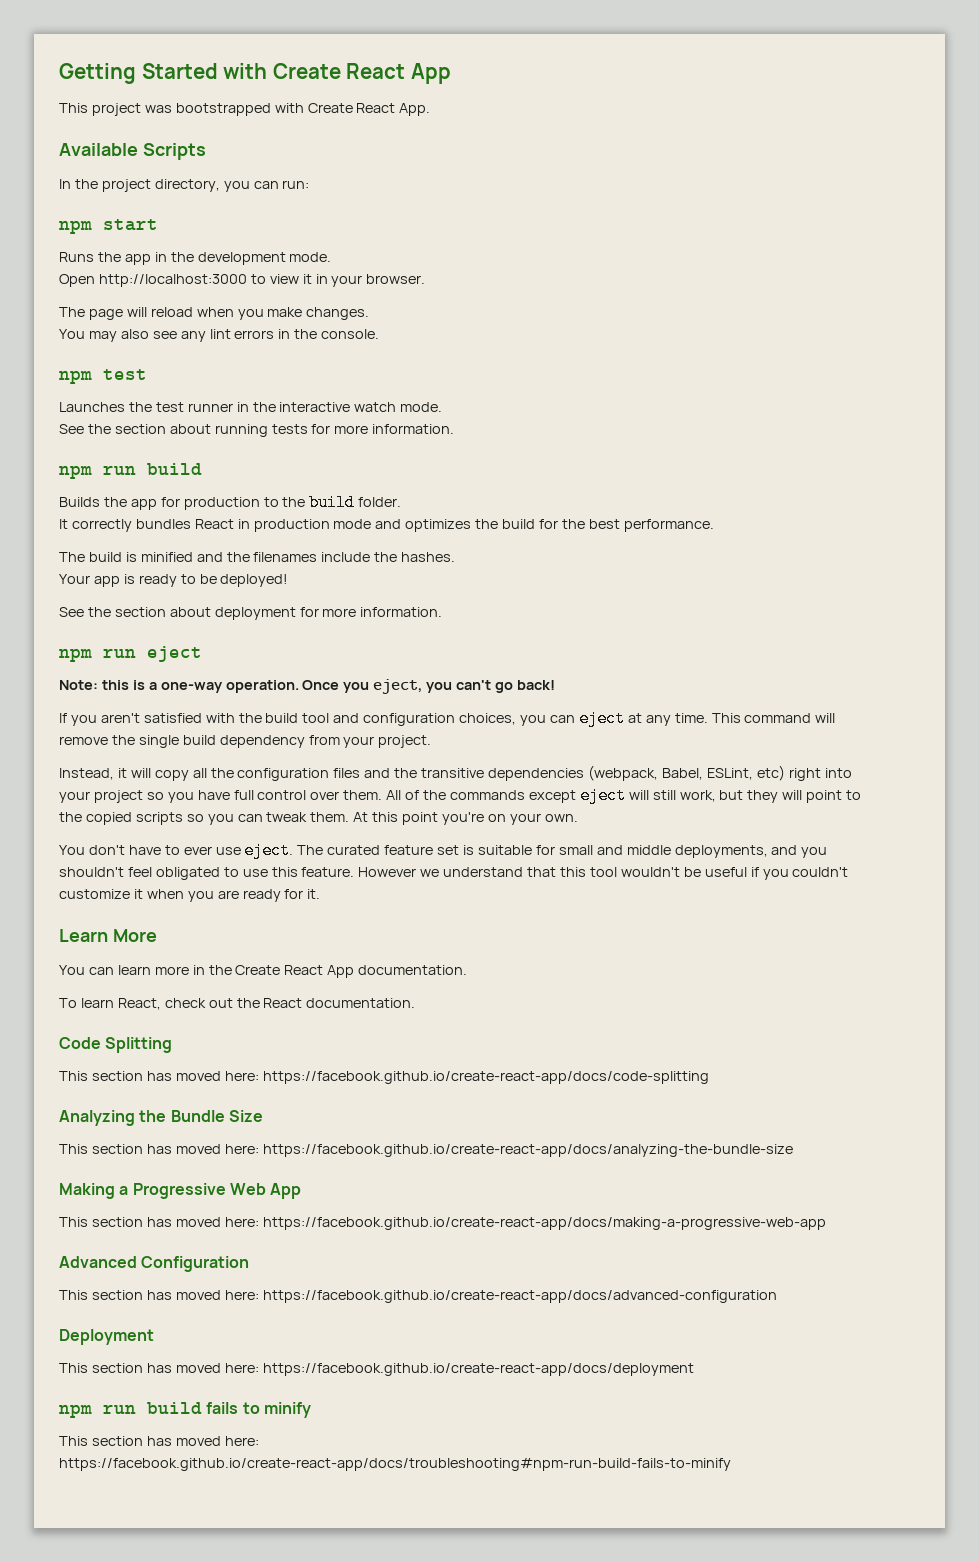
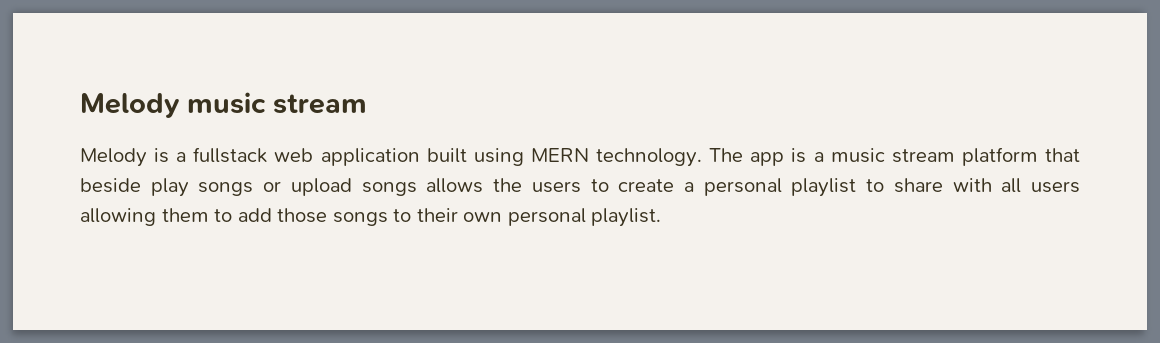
[59,63,451,84] [59,103,431,116] [59,143,206,160] [59,179,310,192] [59,219,158,234] [59,252,332,265] [59,274,426,287] [59,307,370,320] [59,329,380,342] [59,369,147,384] [59,402,443,412] [59,424,455,437] [59,463,202,479] [59,494,402,511] [59,519,714,532] [59,552,456,562] [59,574,289,587] [59,607,443,620] [59,646,202,662] [59,679,555,694] [59,710,836,727] [59,735,432,748] [59,765,852,781] [59,787,862,804] [59,812,578,825] [59,842,828,859] [59,867,849,880] [59,889,321,902] [59,929,157,942] [59,965,468,978] [59,998,416,1010] [59,1037,173,1053] [59,1071,709,1084] [59,1110,263,1126] [59,1144,793,1157] [59,1183,302,1199] [59,1217,826,1230] [59,1256,250,1272] [59,1290,777,1303] [59,1329,154,1345] [59,1363,694,1376] [59,1402,311,1418] [59,1436,259,1446] [59,1458,731,1471] Getting Started with Create React App // This project was bootstrapped with Create React App. // Available Scripts // In the project directory, you can run: // npm start // Runs the app in the development mode. // Open http://localhost:3000 to view it in your browser. // The page will reload when you make changes. // You may also see any lint errors in the console. // npm test // Launches the test runner in the interactive watch mode. // See the section about running tests for more information. // npm run build // Builds the app for production to the build folder. // It correctly bundles React in production mode and optimizes the build for the best performance. // The build is minified and the filenames include the hashes. // Your app is ready to be deployed! // See the section about deployment for more information. // npm run eject // Note: this is a one-way operation. Once you eject, you can't go back! // If you aren't satisfied with the build tool and configuration choices, you can eject at any time. This command will remove the single build dependency from your project. // Instead, it will copy all the configuration files and the transitive dependencies (webpack, Babel, ESLint, etc) right into your project so you have full control over them. All of the commands except eject will still work, but they will point to the copied scripts so you can tweak them. At this point you're on your own. // You don't have to ever use eject. The curated feature set is suitable for small and middle deployments, and you shouldn't feel obligated to use this feature. However we understand that this tool wouldn't be useful if you couldn't customize it when you are ready for it. // Learn More // You can learn more in the Create React App documentation. // To learn React, check out the React documentation. // Code Splitting // This section has moved here: https://facebook.github.io/create-react-app/docs/code-splitting // Analyzing the Bundle Size // This section has moved here: https://facebook.github.io/create-react-app/docs/analyzing-the-bundle-size // Making a Progressive Web App // This section has moved here: https://facebook.github.io/create-react-app/docs/making-a-progressive-web-app // Advanced Configuration // This section has moved here: https://facebook.github.io/create-react-app/docs/advanced-configuration // Deployment // This section has moved here: https://facebook.github.io/create-react-app/docs/deployment // npm run build fails to minify // This section has moved here: https://facebook.github.io/create-react-app/docs/troubleshooting#npm-run-build-fails-to-minify -> [80,92,367,118] [80,147,1080,167] [80,178,1080,197] [80,208,662,227] Melody music stream // Melody is a fullstack web application built using MERN technology. The app is a music stream platform that beside play songs or upload songs allows the users to create a personal playlist to share with all users allowing them to add those songs to their own personal playlist.

